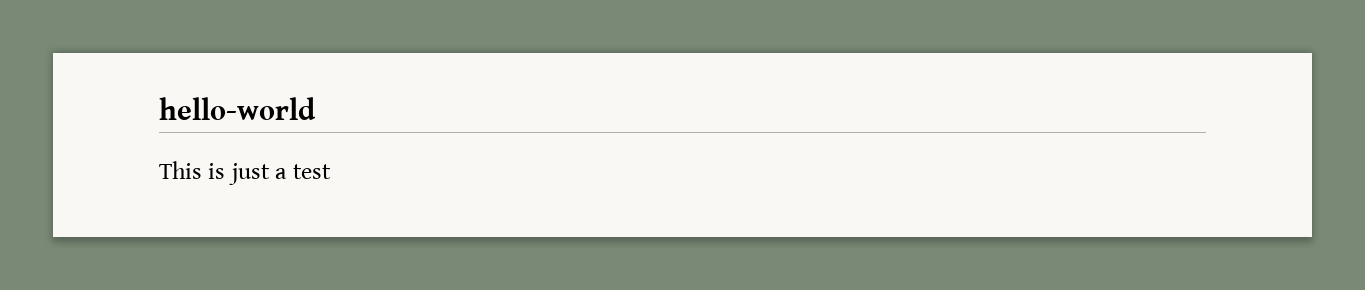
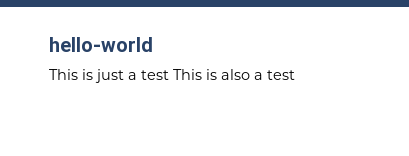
(331, 171) none -> [173,69,295,80] This is also a test

